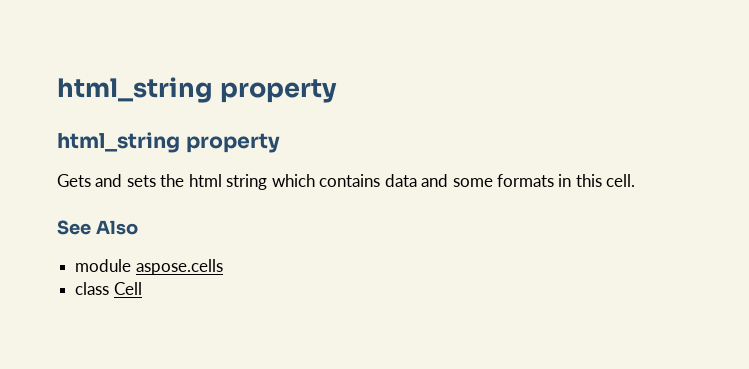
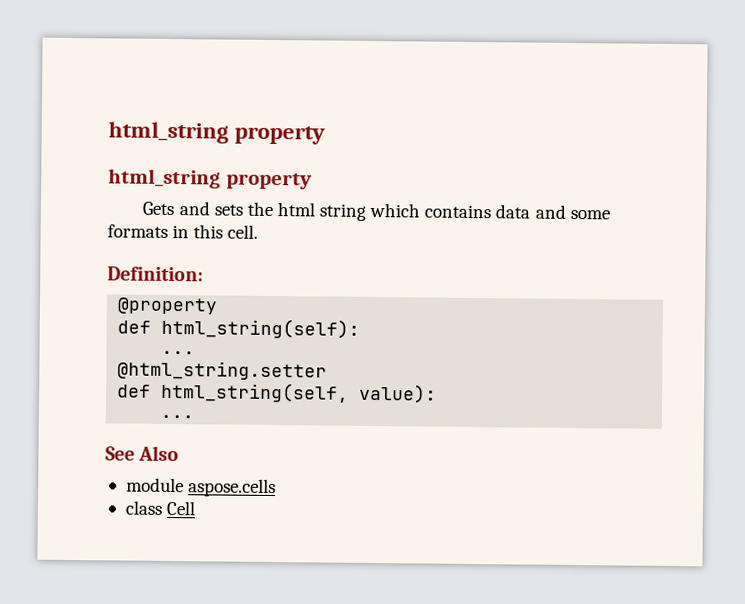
(636, 180) none -> [107,266,204,282] [117,297,219,315] [117,317,361,339] [161,350,196,355] [117,360,328,381] [117,381,438,404] [160,414,195,419] // Definition: // @property // def html_string(self): // ... // @html_string.setter // def html_string(self, value): // ...

